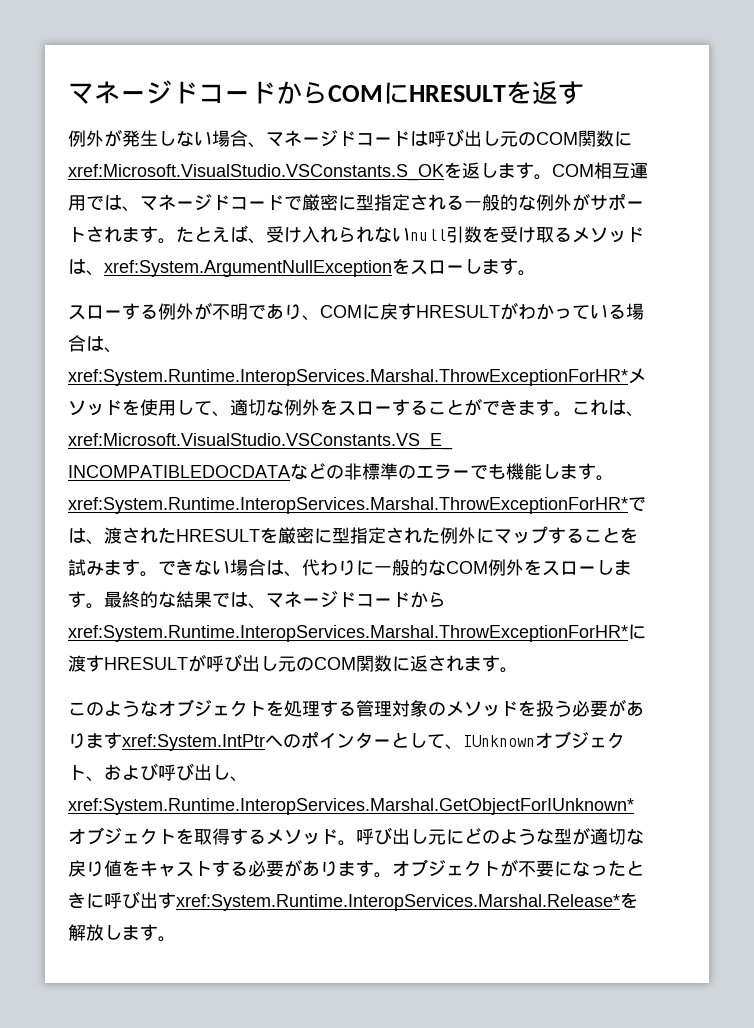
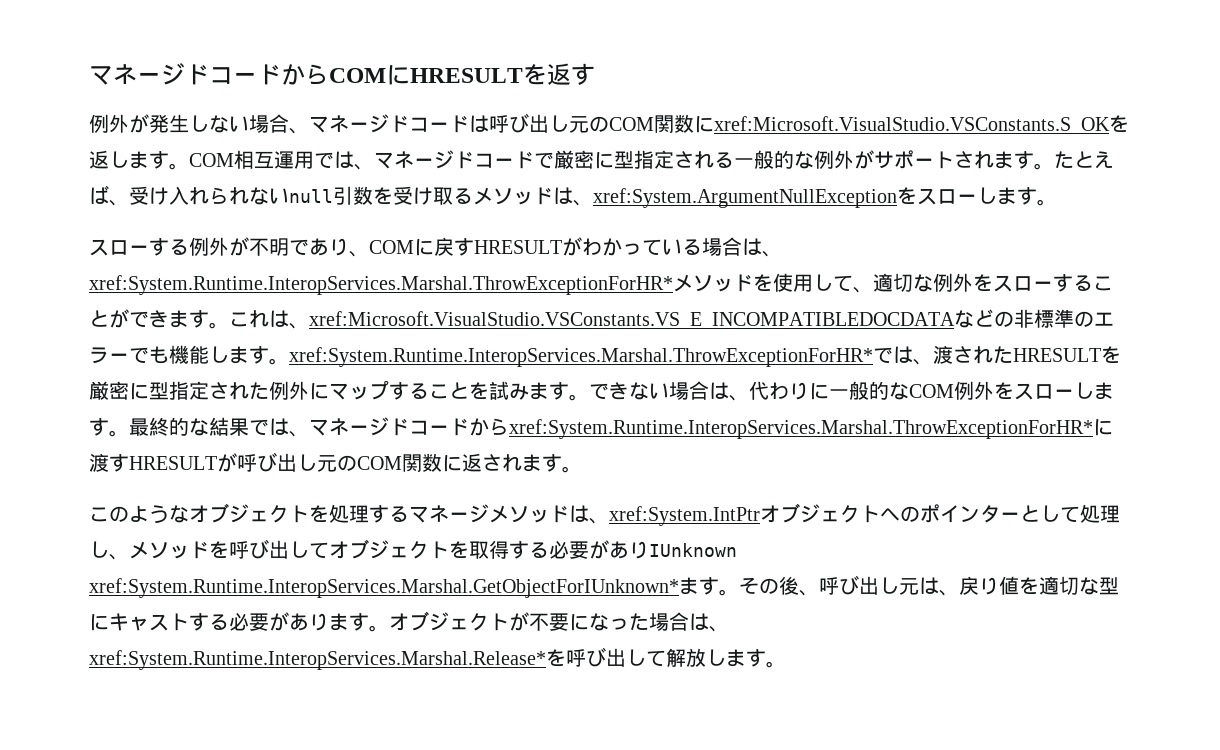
[356,699,644,717] [68,732,265,751] 管理対象のメソッドを扱う必要がありますxref:System.IntPtr -> [409,503,880,526] マネージメソッドは、xref:System.IntPtrオブジェクト
[445,731,625,750] [68,763,248,782] [68,798,634,815] 、IUnknownオブジェクト、および呼び出し、xref:System.Runtime.InteropServices.Marshal.GetObjectForIUnknown* -> [1080,504,1120,523] [89,539,329,560] 処理し、メソッドを呼び出して
[266,827,644,846] [68,860,140,877] メソッド。呼び出し元にどのような型が適切な戻り値を -> [549,540,737,559] [89,575,1119,598] [89,614,109,631] 必要がありIUnknown xref:System.Runtime.InteropServices.Marshal.GetObjectForIUnknown*ます。その後、呼び出し元は、戻り値を適切な型に
[626,860,644,876] [68,891,638,911] ときに呼び出すxref:System.Runtime.InteropServices.Marshal.Release*を -> [649,612,729,632] [89,647,666,670] 場合は、xref:System.Runtime.InteropServices.Marshal.Release*を呼び出して

